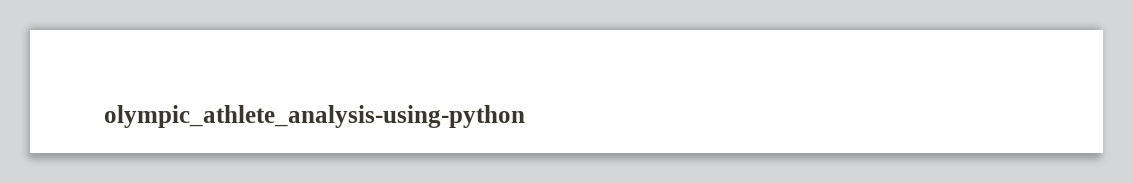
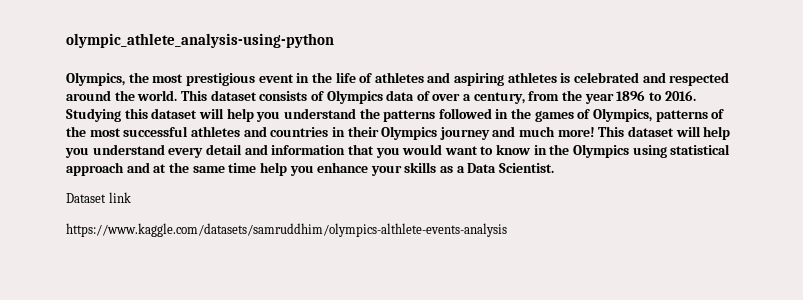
(525, 116) none -> [66,72,730,86] [66,90,696,104] [66,108,725,122] [66,126,731,140] [65,144,731,158] [66,162,555,176] [66,192,131,203] [66,223,507,237] // Olympics, the most prestigious event in the life of athletes and aspiring athletes is celebrated and respected around the world. This dataset consists of Olympics data of over a century, from the year 1896 to 2016. Studying this dataset will help you understand the patterns followed in the games of Olympics, patterns of the most successful athletes and countries in their Olympics journey and much more! This dataset will help you understand every detail and information that you would want to know in the Olympics using statistical approach and at the same time help you enhance your skills as a Data Scientist. // Dataset link // https://www.kaggle.com/datasets/samruddhim/olympics-althlete-events-analysis

